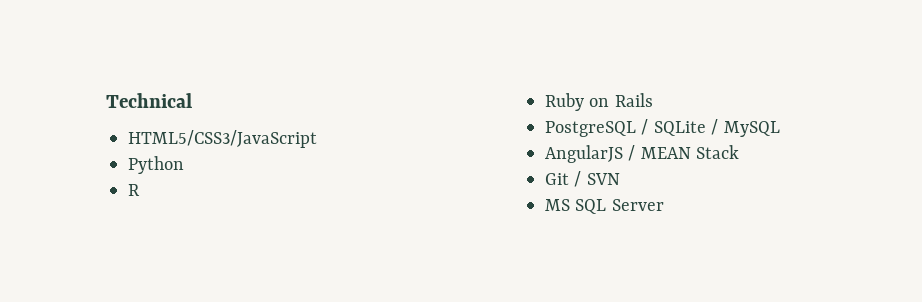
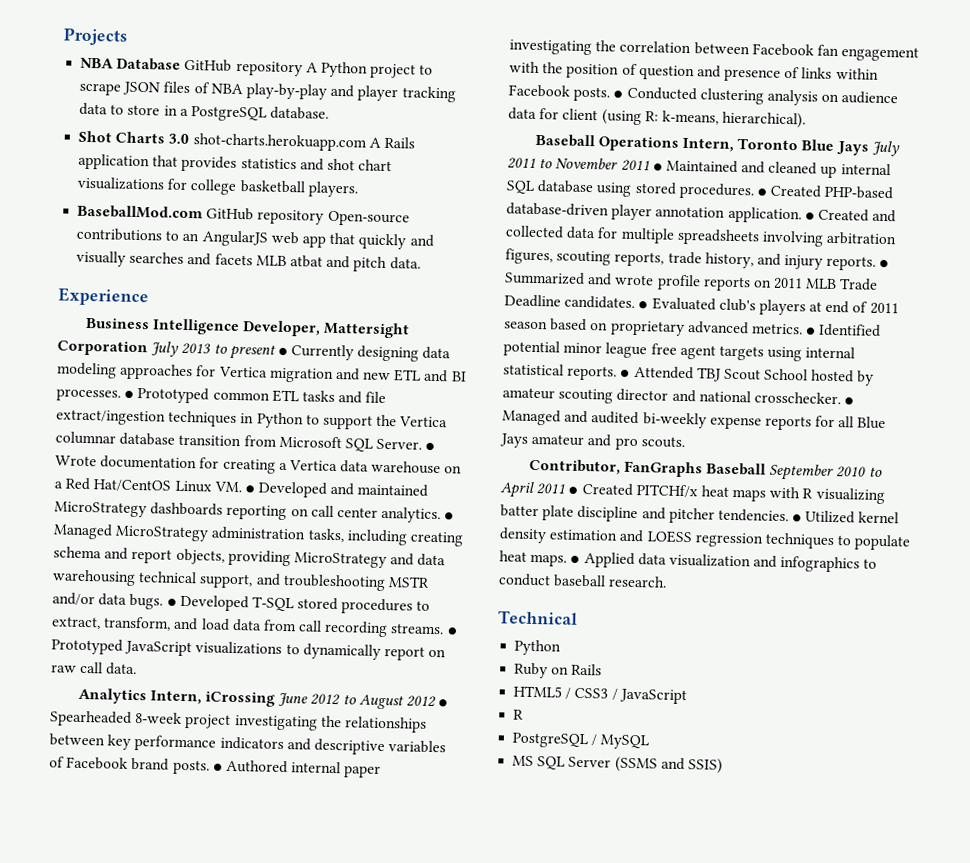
(106, 100) none -> [63,27,128,46] [80,57,434,79] [79,81,456,103] [79,102,330,122] [78,130,415,152] [78,153,393,172] [77,176,358,198] [77,204,410,227] [76,227,434,250] [76,250,421,273] [58,287,149,307] [84,317,411,339] [57,340,452,362] [56,362,467,383] [56,387,387,404] [56,409,449,430] [55,431,436,452] [55,455,463,475] [54,477,429,498] [54,501,455,524] [53,523,463,547] [53,546,447,569] [52,569,430,592] [52,592,431,615] [51,616,458,638] [51,638,447,661] [51,661,138,676] [77,687,449,710] [50,710,427,733] [49,733,447,756] [49,756,382,778] [509,39,920,62] [509,61,879,82] [508,84,899,106] [508,107,807,129] [534,133,900,157] [507,157,891,179] [506,180,894,200] [506,202,897,224] [505,225,898,247] [505,248,890,271] [504,271,879,292] [504,294,899,316] [504,318,882,337] [503,340,856,362] [503,363,875,386] [502,387,855,406] [502,409,887,431] [499,433,685,451] [528,458,883,482] [500,481,885,505] [500,504,900,524] [499,527,911,551] [499,550,878,573] [498,573,668,588] Projects // NBA Database GitHub repository A Python project to scrape JSON files of NBA play-by-play and player tracking data to store in a PostgreSQL database. // Shot Charts 3.0 shot-charts.herokuapp.com A Rails application that provides statistics and shot chart visualizations for college basketball players. // BaseballMod.com GitHub repository Open-source contributions to an AngularJS web app that quickly and visually searches and facets MLB atbat and pitch data. // Experience // Business Intelligence Developer, Mattersight Corporation July 2013 to present ● Currently designing data modeling approaches for Vertica migration and new ETL and BI processes. ● Prototyped common ETL tasks and file extract/ingestion techniques in Python to support the Vertica columnar database transition from Microsoft SQL Server. ● Wrote documentation for creating a Vertica data warehouse on a Red Hat/CentOS Linux VM. ● Developed and maintained MicroStrategy dashboards reporting on call center analytics. ● Managed MicroStrategy administration tasks, including creating schema and report objects, providing MicroStrategy and data warehousing technical support, and troubleshooting MSTR and/or data bugs. ● Developed T-SQL stored procedures to extract, transform, and load data from call recording streams. ● Prototyped JavaScript visualizations to dynamically report on raw call data. // Analytics Intern, iCrossing June 2012 to August 2012 ● Spearheaded 8-week project investigating the relationships between key performance indicators and descriptive variables of Facebook brand posts. ● Authored internal paper investigating the correlation between Facebook fan engagement with the position of question and presence of links within Facebook posts. ● Conducted clustering analysis on audience data for client (using R: k-means, hierarchical). // Baseball Operations Intern, Toronto Blue Jays July 2011 to November 2011 ● Maintained and cleaned up internal SQL database using stored procedures. ● Created PHP-based database-driven player annotation application. ● Created and collected data for multiple spreadsheets involving arbitration figures, scouting reports, trade history, and injury reports. ● Summarized and wrote profile reports on 2011 MLB Trade Deadline candidates. ● Evaluated club's players at end of 2011 season based on proprietary advanced metrics. ● Identified potential minor league free agent targets using internal statistical reports. ● Attended TBJ Scout School hosted by amateur scouting director and national crosschecker. ● Managed and audited bi-weekly expense reports for all Blue Jays amateur and pro scouts. // Contributor, FanGraphs Baseball September 2010 to April 2011 ● Created PITCHf/x heat maps with R visualizing batter plate discipline and pitcher tendencies. ● Utilized kernel density estimation and LOESS regression techniques to populate heat maps. ● Applied data visualization and infographics to conduct baseball research. //
[128,130,317,148] [128,156,184,174] [128,184,140,196] // HTML5/CSS3/JavaScript // Python // R -> [514,639,562,656] // Python
(653, 100) none -> [513,685,687,705] [513,709,525,720] // HTML5 / CSS3 / JavaScript // R
[653,119,719,136] SQLite / -> (598, 740) none
[545,145,740,163] [545,171,620,187] // AngularJS / MEAN Stack // Git / SVN -> (650, 742) none
(664, 205) none -> [614,756,723,774] (SSMS and SSIS)

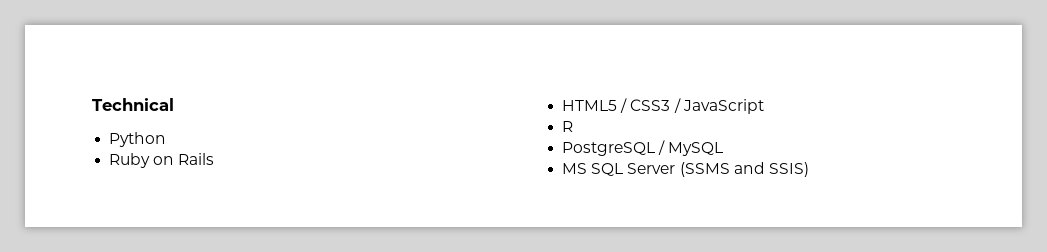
[63,27,128,46] [80,57,434,79] [79,81,456,103] [79,102,330,122] [78,130,415,152] [78,153,393,172] [77,176,358,198] [77,204,410,227] [76,227,434,250] [76,250,421,273] [58,287,149,307] [84,317,411,339] [57,340,452,362] [56,362,467,383] [56,387,387,404] [56,409,449,430] [55,431,436,452] [55,455,463,475] [54,477,429,498] [54,501,455,524] [53,523,463,547] [53,546,447,569] [52,569,430,592] [52,592,431,615] [51,616,458,638] [51,638,447,661] [51,661,138,676] [77,687,449,710] [50,710,427,733] [49,733,447,756] [49,756,382,778] [509,39,920,62] [509,61,879,82] [508,84,899,106] [508,107,807,129] [534,133,900,157] [507,157,891,179] [506,180,894,200] [506,202,897,224] [505,225,898,247] [505,248,890,271] [504,271,879,292] [504,294,899,316] [504,318,882,337] [503,340,856,362] [503,363,875,386] [502,387,855,406] [502,409,887,431] [499,433,685,451] [528,458,883,482] [500,481,885,505] [500,504,900,524] [499,527,911,551] [499,550,878,573] [498,573,668,588] Projects // NBA Database GitHub repository A Python project to scrape JSON files of NBA play-by-play and player tracking data to store in a PostgreSQL database. // Shot Charts 3.0 shot-charts.herokuapp.com A Rails application that provides statistics and shot chart visualizations for college basketball players. // BaseballMod.com GitHub repository Open-source contributions to an AngularJS web app that quickly and visually searches and facets MLB atbat and pitch data. // Experience // Business Intelligence Developer, Mattersight Corporation July 2013 to present ● Currently designing data modeling approaches for Vertica migration and new ETL and BI processes. ● Prototyped common ETL tasks and file extract/ingestion techniques in Python to support the Vertica columnar database transition from Microsoft SQL Server. ● Wrote documentation for creating a Vertica data warehouse on a Red Hat/CentOS Linux VM. ● Developed and maintained MicroStrategy dashboards reporting on call center analytics. ● Managed MicroStrategy administration tasks, including creating schema and report objects, providing MicroStrategy and data warehousing technical support, and troubleshooting MSTR and/or data bugs. ● Developed T-SQL stored procedures to extract, transform, and load data from call recording streams. ● Prototyped JavaScript visualizations to dynamically report on raw call data. // Analytics Intern, iCrossing June 2012 to August 2012 ● Spearheaded 8-week project investigating the relationships between key performance indicators and descriptive variables of Facebook brand posts. ● Authored internal paper investigating the correlation between Facebook fan engagement with the position of question and presence of links within Facebook posts. ● Conducted clustering analysis on audience data for client (using R: k-means, hierarchical). // Baseball Operations Intern, Toronto Blue Jays July 2011 to November 2011 ● Maintained and cleaned up internal SQL database using stored procedures. ● Created PHP-based database-driven player annotation application. ● Created and collected data for multiple spreadsheets involving arbitration figures, scouting reports, trade history, and injury reports. ● Summarized and wrote profile reports on 2011 MLB Trade Deadline candidates. ● Evaluated club's players at end of 2011 season based on proprietary advanced metrics. ● Identified potential minor league free agent targets using internal statistical reports. ● Attended TBJ Scout School hosted by amateur scouting director and national crosschecker. ● Managed and audited bi-weekly expense reports for all Blue Jays amateur and pro scouts. // Contributor, FanGraphs Baseball September 2010 to April 2011 ● Created PITCHf/x heat maps with R visualizing batter plate discipline and pitcher tendencies. ● Utilized kernel density estimation and LOESS regression techniques to populate heat maps. ● Applied data visualization and infographics to conduct baseball research. // -> (92, 104) none

